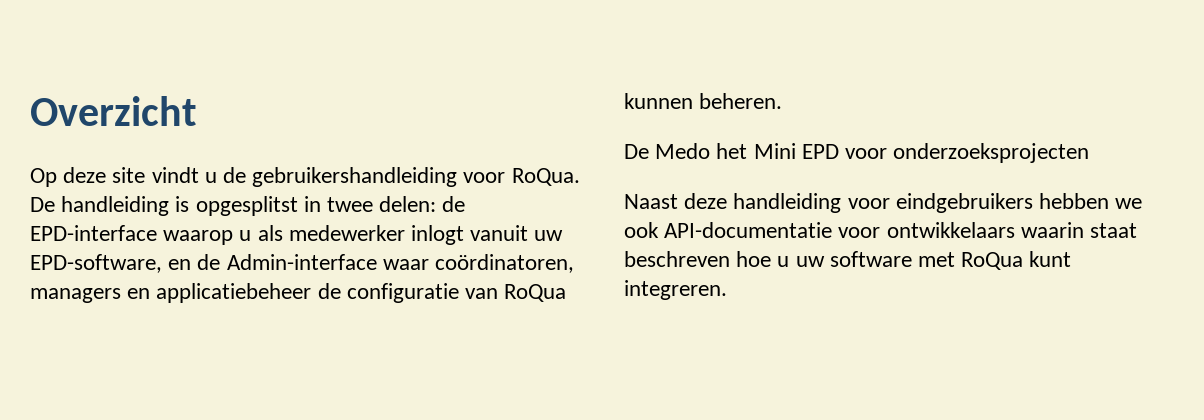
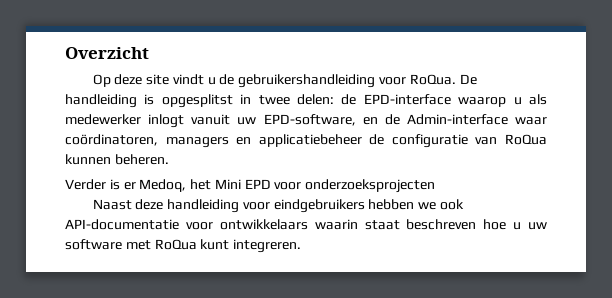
[624,143,711,159] De Medo -> [65,179,187,192] Verder is er Medoq,

